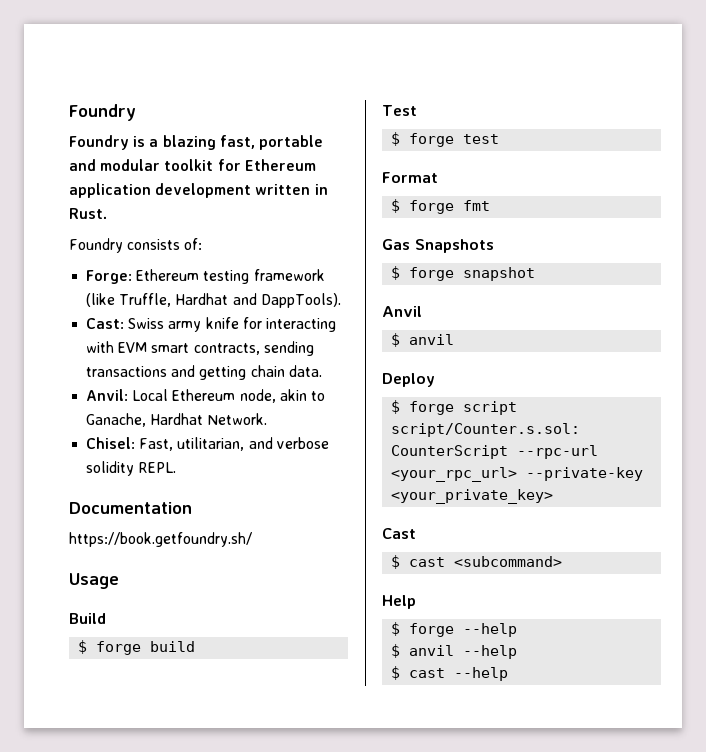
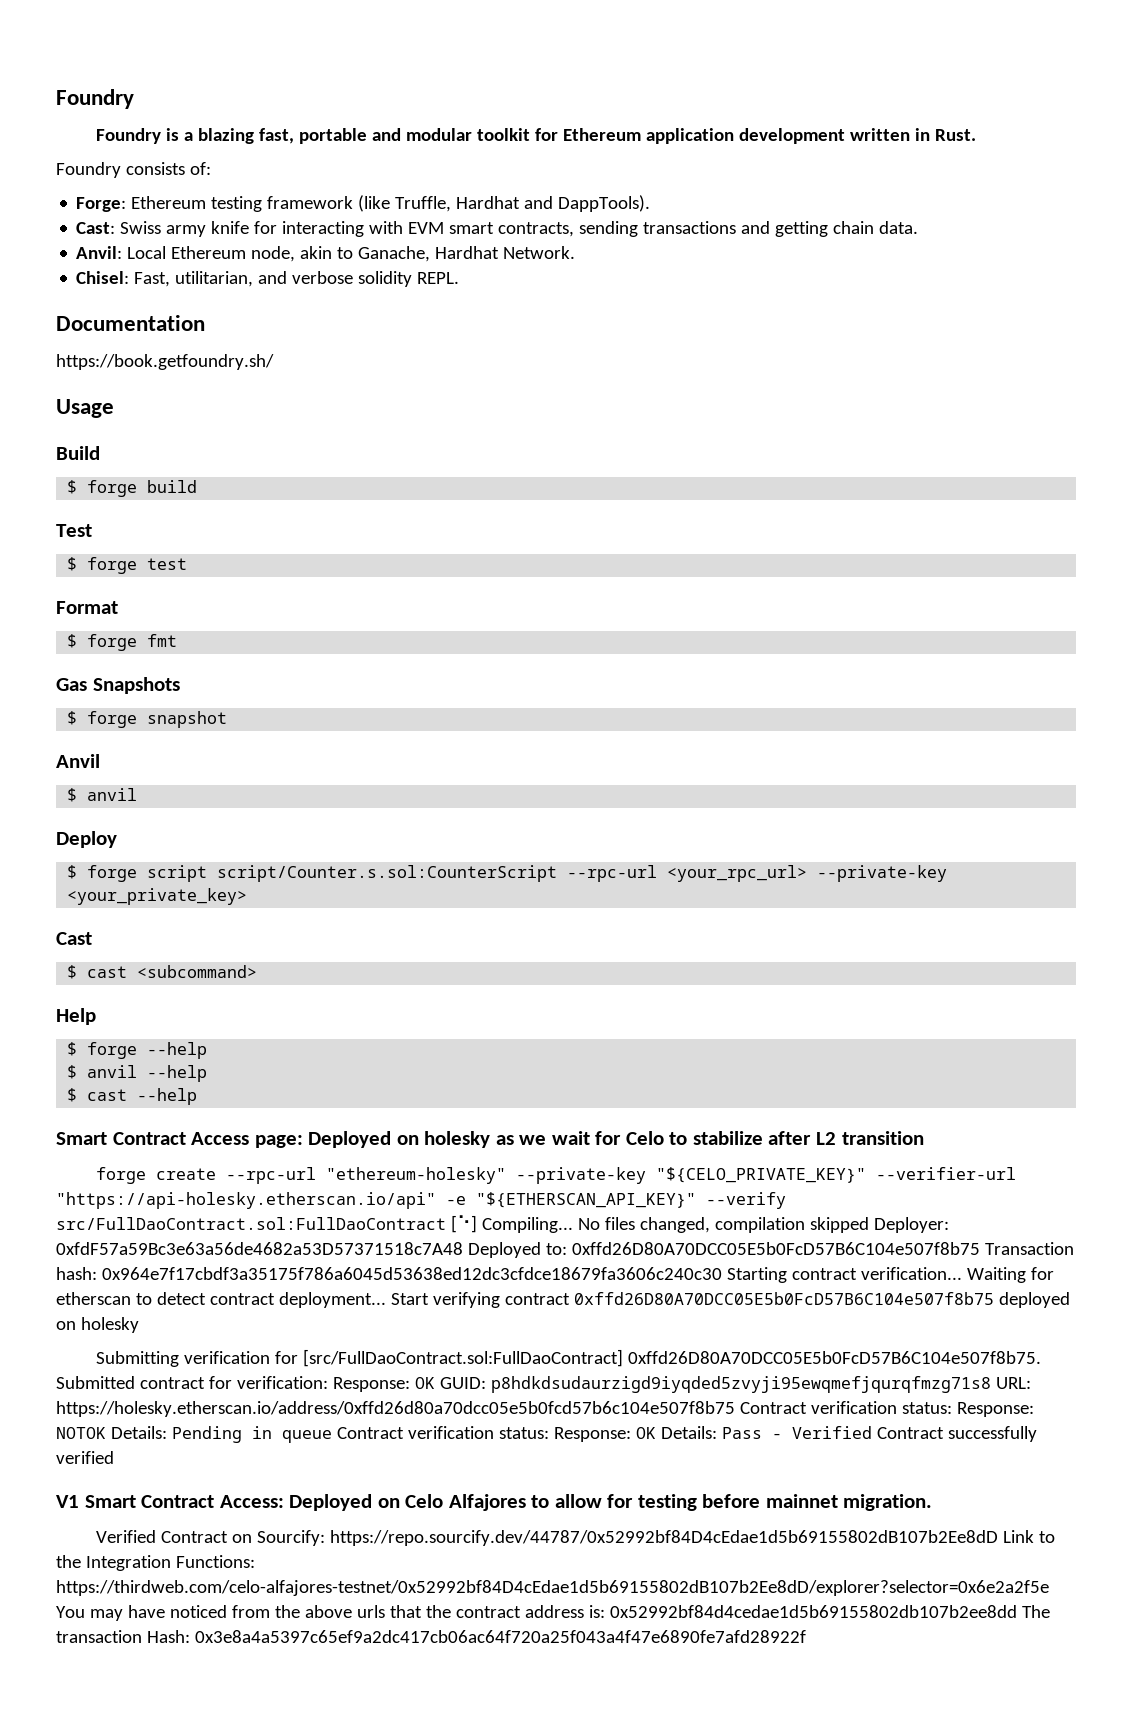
(509, 674) none -> [56,1131,924,1148] [95,1167,1016,1184] [56,1192,786,1209] [56,1215,949,1233] [56,1242,1074,1258] [56,1267,1054,1283] [56,1292,1070,1308] [56,1317,139,1333] [95,1349,1041,1367] [56,1376,1031,1393] [56,1401,1034,1417] [56,1426,1037,1443] [56,1451,114,1464] [56,1494,933,1511] [95,1530,1055,1546] [56,1555,255,1571] [56,1580,1049,1596] [56,1605,1050,1621] [56,1630,806,1643] // Smart Contract Access page: Deployed on holesky as we wait for Celo to stabilize after L2 transition // forge create --rpc-url "ethereum-holesky" --private-key "${CELO_PRIVATE_KEY}" --verifier-url "https://api-holesky.etherscan.io/api" -e "${ETHERSCAN_API_KEY}" --verify src/FullDaoContract.sol:FullDaoContract [⠑] Compiling... No files changed, compilation skipped Deployer: 0xfdF57a59Bc3e63a56de4682a53D57371518c7A48 Deployed to: 0xffd26D80A70DCC05E5b0FcD57B6C104e507f8b75 Transaction hash: 0x964e7f17cbdf3a35175f786a6045d53638ed12dc3cfdce18679fa3606c240c30 Starting contract verification... Waiting for etherscan to detect contract deployment... Start verifying contract 0xffd26D80A70DCC05E5b0FcD57B6C104e507f8b75 deployed on holesky // Submitting verification for [src/FullDaoContract.sol:FullDaoContract] 0xffd26D80A70DCC05E5b0FcD57B6C104e507f8b75. Submitted contract for verification: Response: OK GUID: p8hdkdsudaurzigd9iyqded5zvyji95ewqmefjqurqfmzg71s8 URL: https://holesky.etherscan.io/address/0xffd26d80a70dcc05e5b0fcd57b6c104e507f8b75 Contract verification status: Response: NOTOK Details: Pending in queue Contract verification status: Response: OK Details: Pass - Verified Contract successfully verified // V1 Smart Contract Access: Deployed on Celo Alfajores to allow for testing before mainnet migration. // Verified Contract on Sourcify: https://repo.sourcify.dev/44787/0x52992bf84D4cEdae1d5b69155802dB107b2Ee8dD Link to the Integration Functions: https://thirdweb.com/celo-alfajores-testnet/0x52992bf84D4cEdae1d5b69155802dB107b2Ee8dD/explorer?selector=0x6e2a2f5e You may have noticed from the above urls that the contract address is: 0x52992bf84d4cedae1d5b69155802db107b2ee8dd The transaction Hash: 0x3e8a4a5397c65ef9a2dc417cb06ac64f720a25f043a4f47e6890fe7afd28922f

